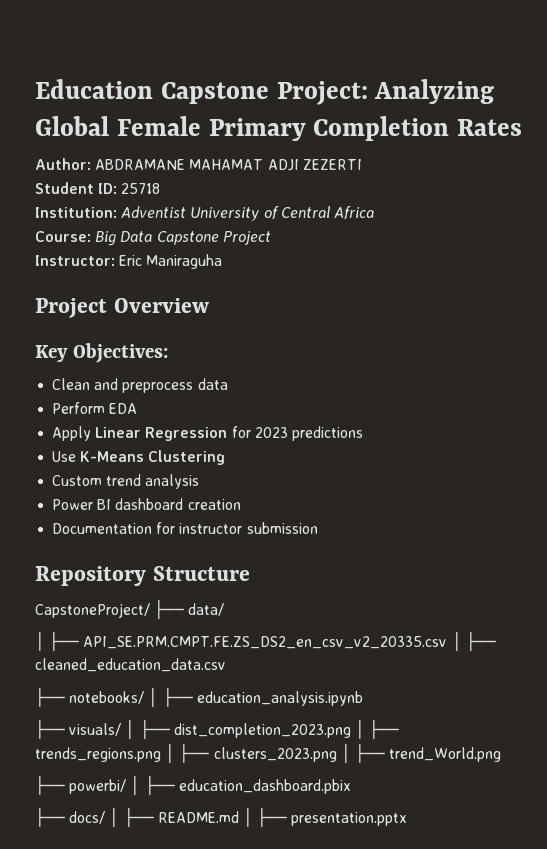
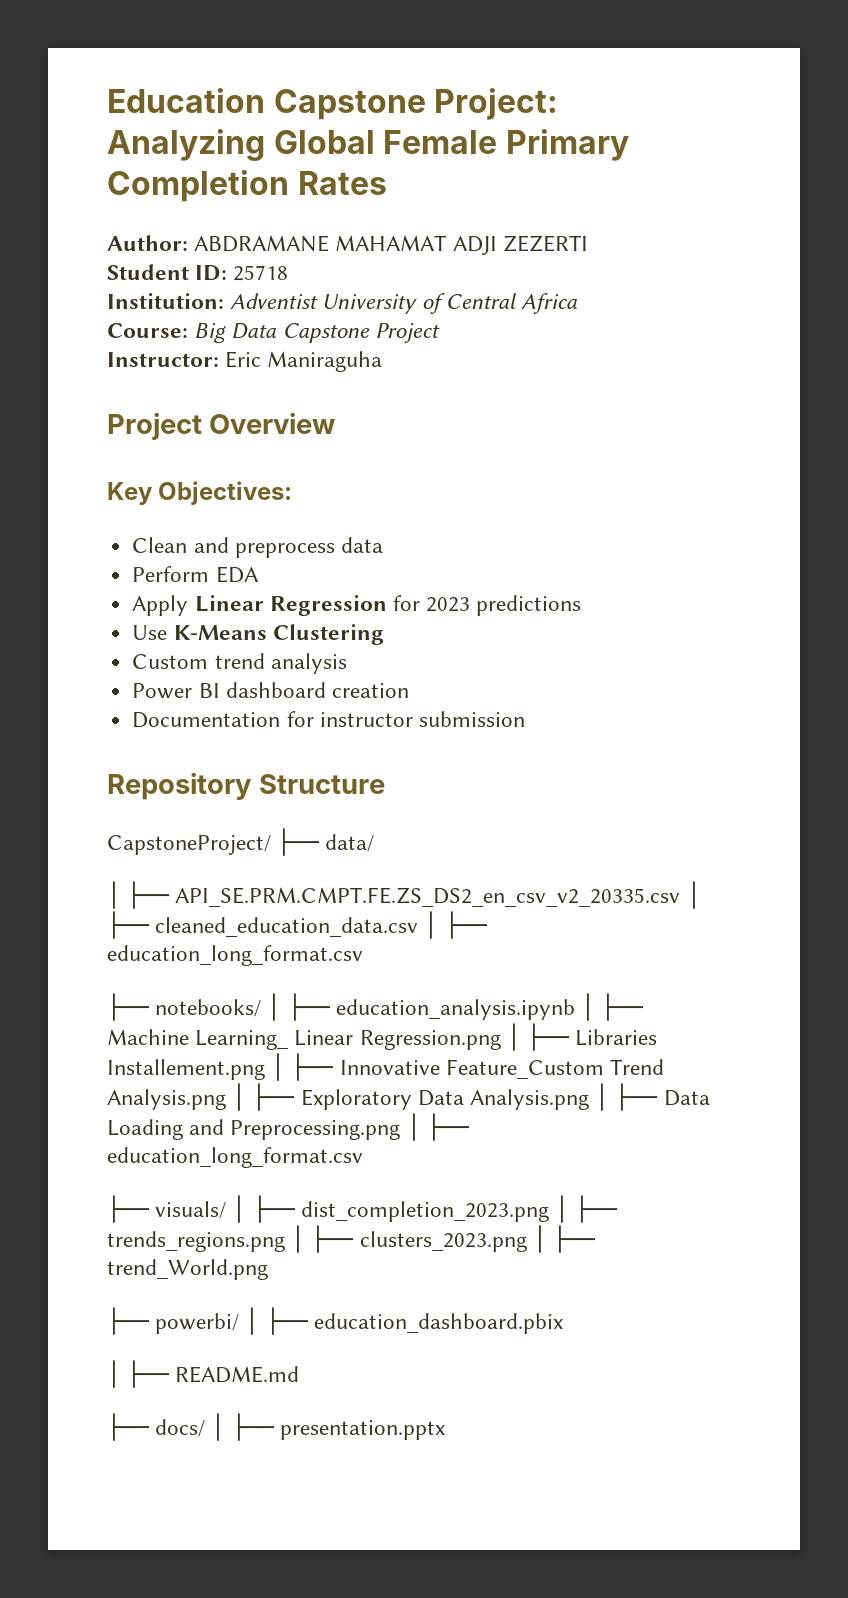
(226, 665) none -> [424,911,488,939] [107,945,363,966] │ ├── education_long_format.csv
(363, 698) none -> [581,993,645,1021] [107,1023,658,1051] [107,1053,665,1081] [107,1083,710,1111] [107,1113,470,1141] [107,1147,363,1168] │ ├── Machine Learning_ Linear Regression.png │ ├── Libraries Installement.png │ ├── Innovative Feature_Custom Trend Analysis.png │ ├── Exploratory Data Analysis.png │ ├── Data Loading and Preprocessing.png │ ├── education_long_format.csv
(351, 786) none -> [107,1360,300,1388] // │ ├── README.md
[157,807,288,827] README.md │ ├── -> (275, 1427) none

